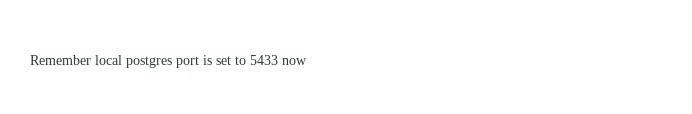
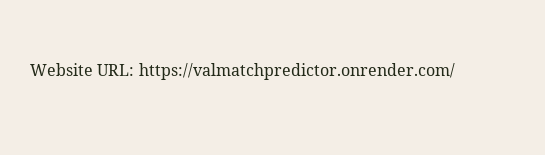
[30,55,307,68] Remember local postgres port is set to 5433 now -> [30,63,455,80] Website URL: https://valmatchpredictor.onrender.com/

